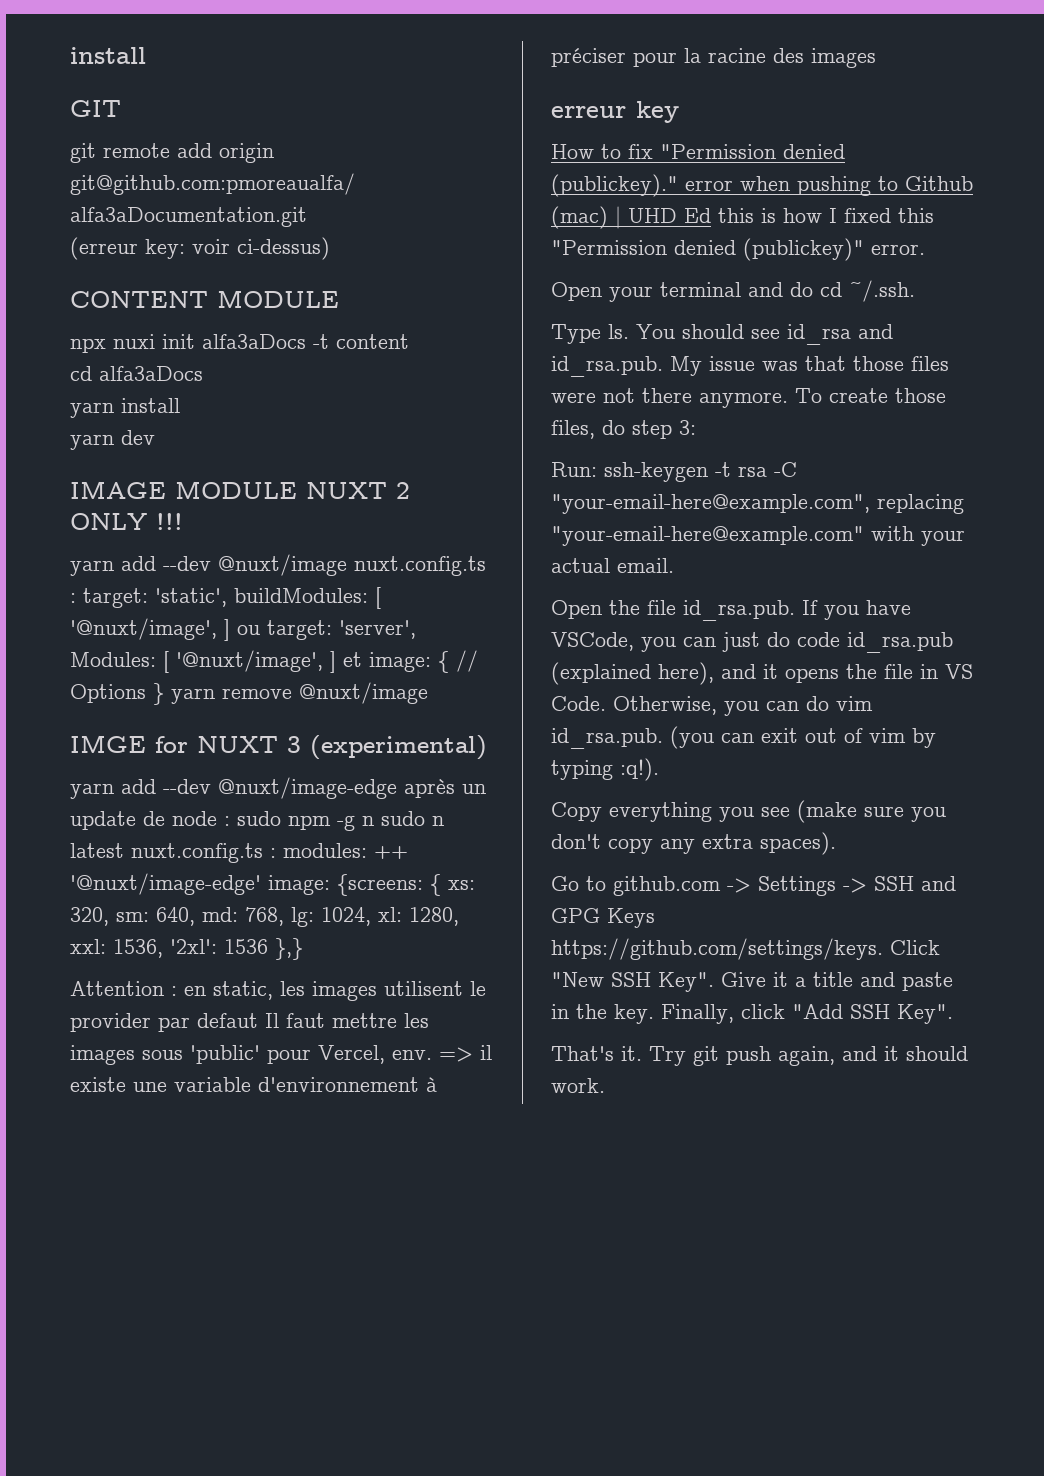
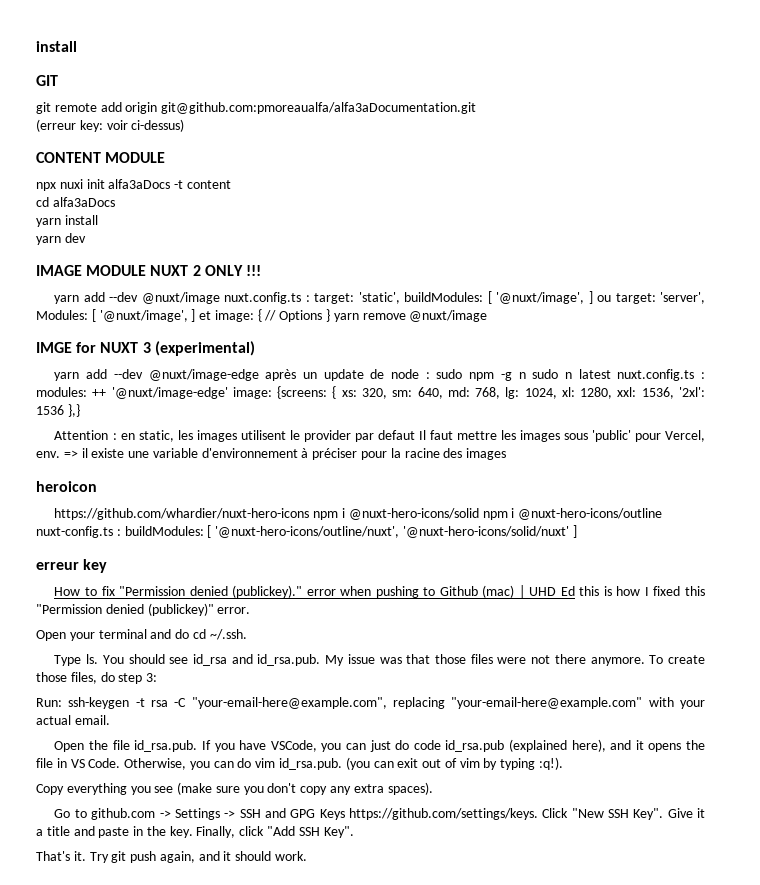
(876, 58) none -> [36,481,97,492] [54,508,663,520] [36,525,577,538] // heroicon // https://github.com/whardier/nuxt-hero-icons npm i @nuxt-hero-icons/solid npm i @nuxt-hero-icons/outline nuxt-config.ts : buildModules: [ '@nuxt-hero-icons/outline/nuxt', '@nuxt-hero-icons/solid/nuxt' ]

